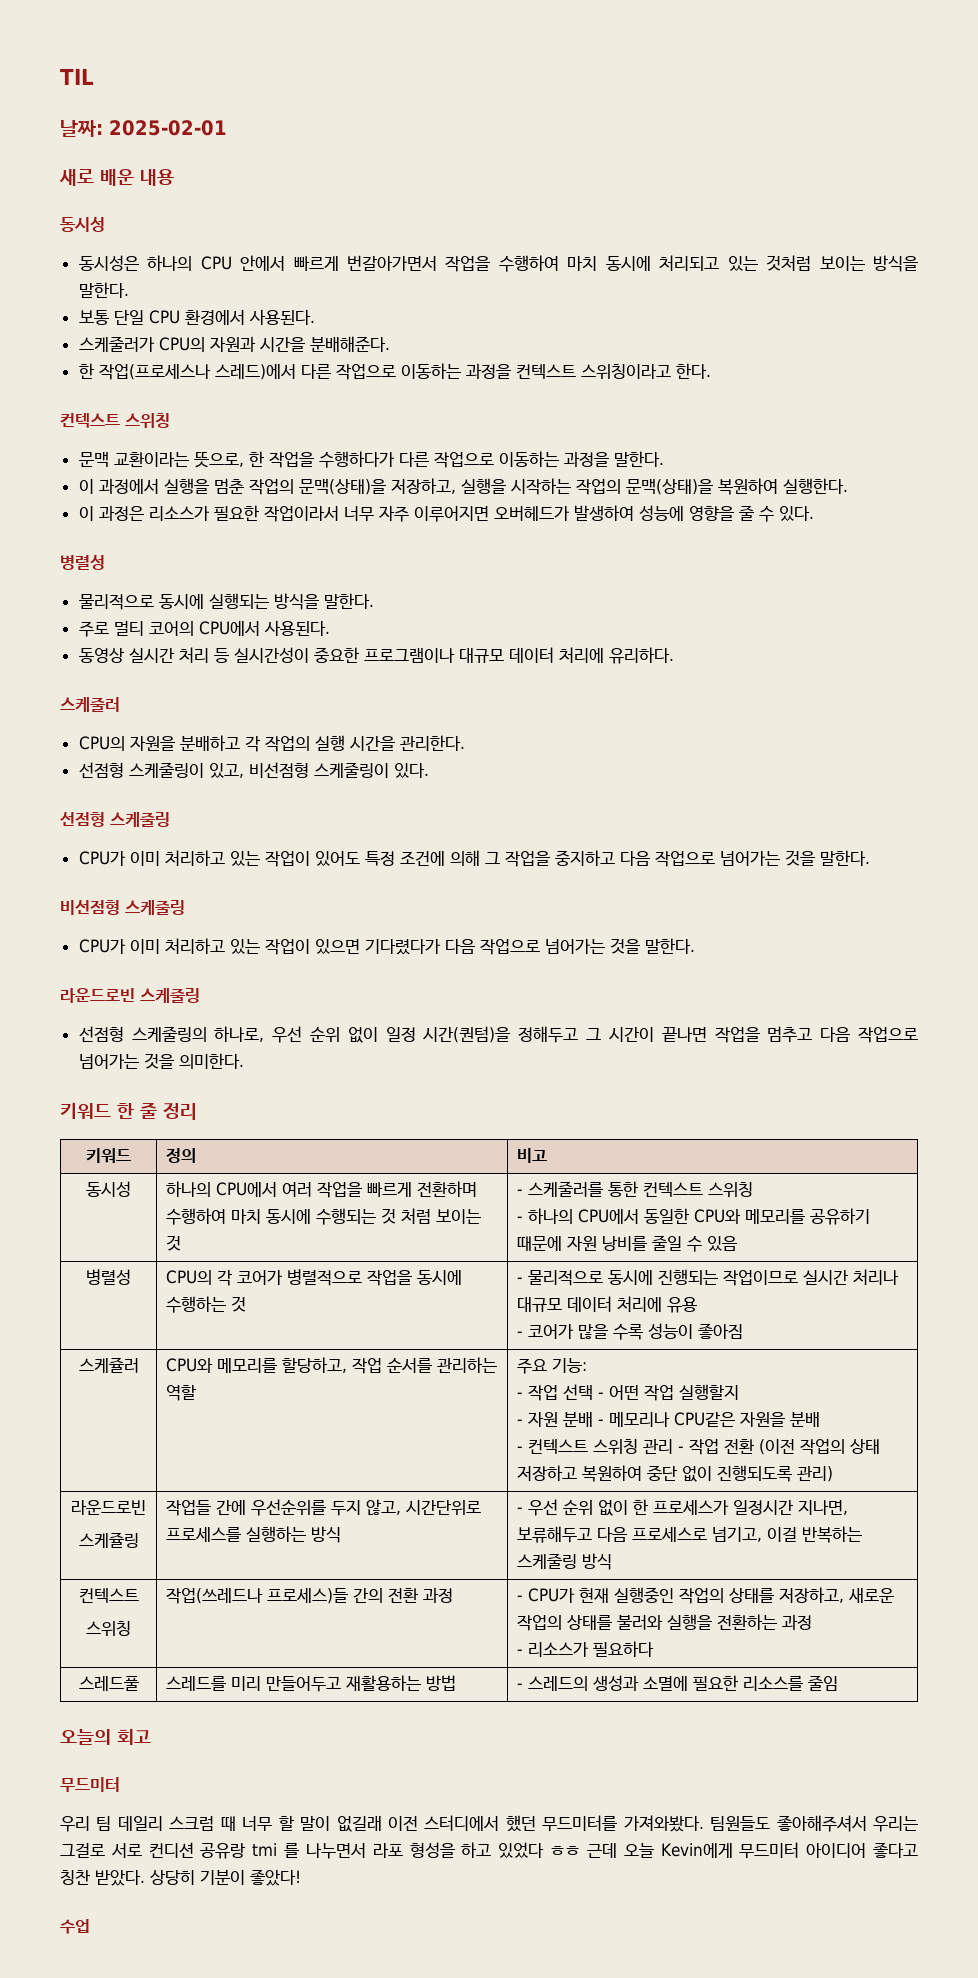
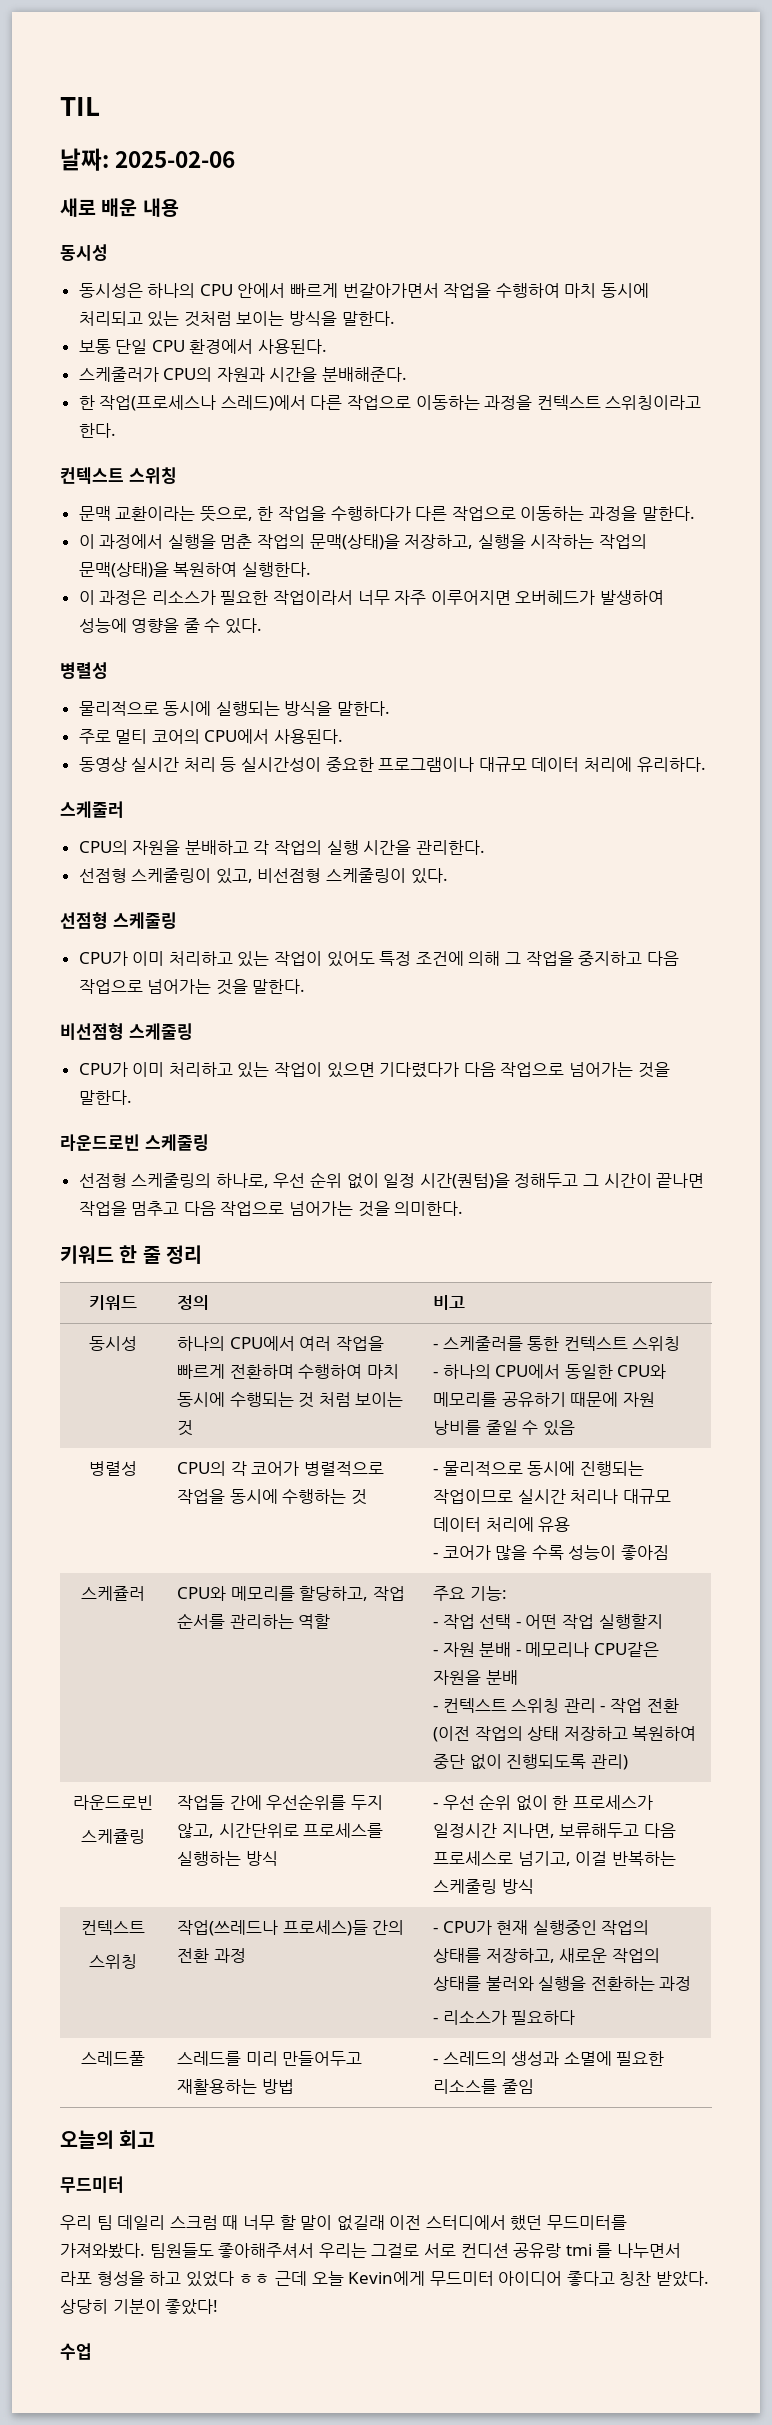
[109,120,227,136] 2025-02-01 -> [115,151,236,168] 2025-02-06

